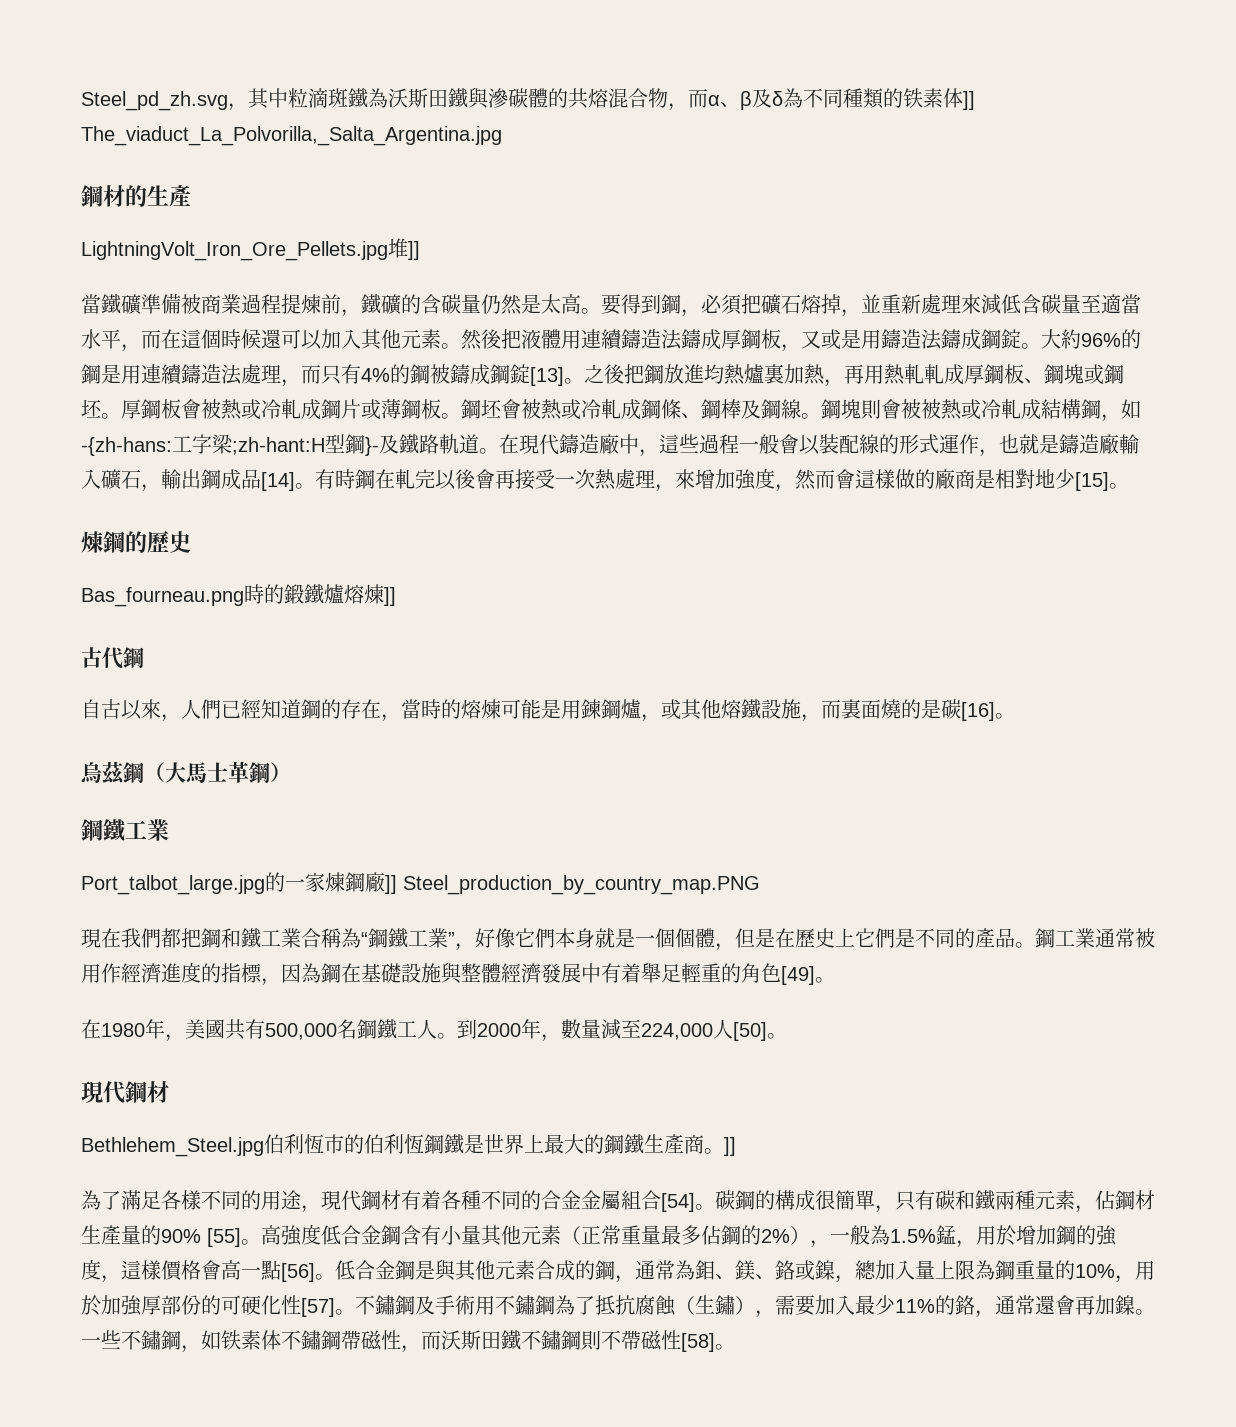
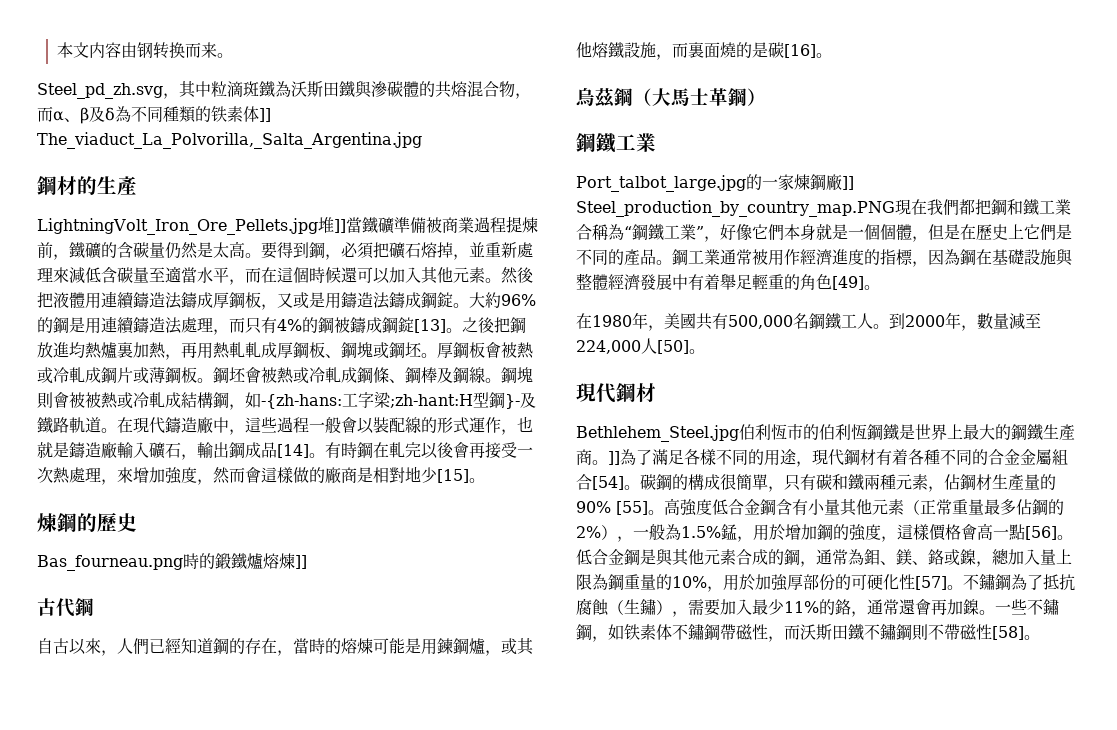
(81, 101) none -> [56,42,233,59] 本文内容由钢转换而来。 //
(420, 250) // -> (346, 226) none
(760, 885) // -> (895, 208) none
(736, 1146) // -> (620, 458) none
[415,1295,555,1315] 及手術用不鏽鋼 -> (1011, 582) none

